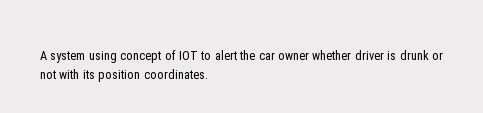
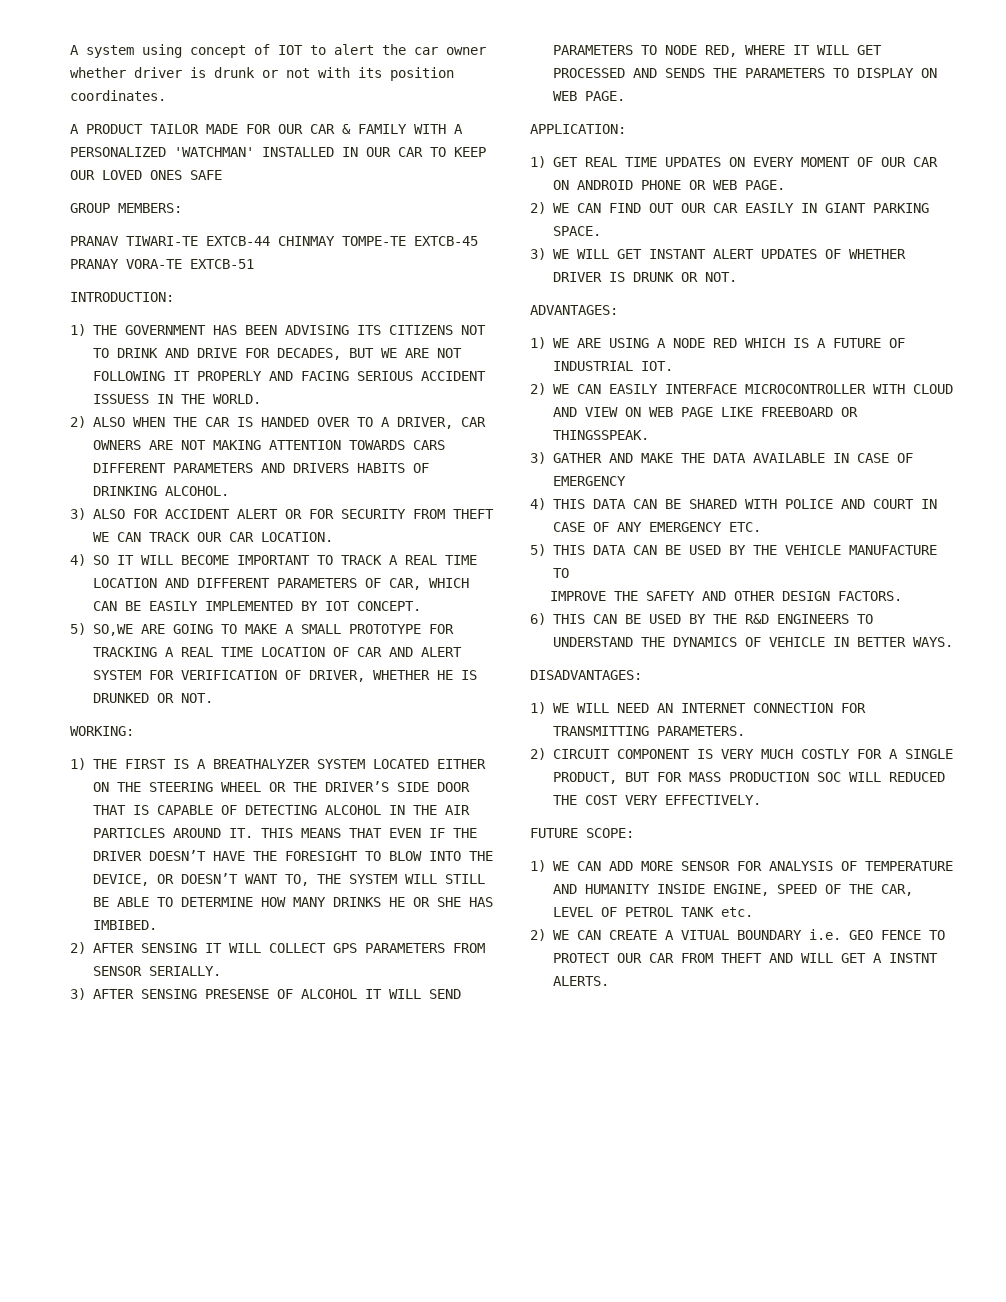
(208, 74) none -> [70,124,463,134] [70,147,486,157] [70,170,222,180] [70,203,182,213] [70,236,478,246] [70,259,254,269] [70,292,174,302] [70,324,486,336] [92,348,462,360] [92,371,486,381] [92,394,261,404] [70,416,486,429] [92,440,445,450] [92,463,429,473] [92,486,229,496] [70,508,494,520] [92,532,333,542] [70,554,477,566] [92,578,469,590] [92,601,421,611] [70,623,454,636] [92,647,462,657] [92,670,477,682] [92,693,213,703] [70,726,134,736] [70,758,486,770] [92,781,470,792] [92,805,470,815] [92,828,477,838] [92,850,493,861] [92,873,485,886] [92,897,493,907] [92,920,157,930] [70,942,485,954] [92,966,221,976] [70,988,461,1000] [552,45,882,57] [552,68,937,78] [552,91,625,101] [530,124,626,134] [530,156,938,168] [552,180,785,190] [530,202,929,214] [552,226,601,236] [530,248,906,260] [552,272,737,282] [530,305,618,315] [530,337,905,349] [552,361,673,371] [530,383,953,395] [552,407,858,417] [552,430,649,440] [530,452,913,464] [552,476,626,486] [530,498,937,510] [552,522,761,532] [530,544,937,556] [552,568,569,578] [550,591,903,601] [530,613,873,625] [552,637,953,647] [530,670,642,680] [530,702,866,714] [552,726,745,736] [530,748,953,760] [552,772,945,784] [552,795,761,805] [530,828,634,838] [530,860,953,872] [552,884,913,896] [552,907,753,917] [530,929,945,941] [552,953,938,963] [552,976,609,986] // A PRODUCT TAILOR MADE FOR OUR CAR & FAMILY WITH A PERSONALIZED 'WATCHMAN' INSTALLED IN OUR CAR TO KEEP OUR LOVED ONES SAFE // GROUP MEMBERS: // PRANAV TIWARI-TE EXTCB-44 CHINMAY TOMPE-TE EXTCB-45 PRANAY VORA-TE EXTCB-51 // INTRODUCTION: // 1) THE GOVERNMENT HAS BEEN ADVISING ITS CITIZENS NOT TO DRINK AND DRIVE FOR DECADES, BUT WE ARE NOT FOLLOWING IT PROPERLY AND FACING SERIOUS ACCIDENT ISSUESS IN THE WORLD. // 2) ALSO WHEN THE CAR IS HANDED OVER TO A DRIVER, CAR OWNERS ARE NOT MAKING ATTENTION TOWARDS CARS DIFFERENT PARAMETERS AND DRIVERS HABITS OF DRINKING ALCOHOL. // 3) ALSO FOR ACCIDENT ALERT OR FOR SECURITY FROM THEFT WE CAN TRACK OUR CAR LOCATION. // 4) SO IT WILL BECOME IMPORTANT TO TRACK A REAL TIME LOCATION AND DIFFERENT PARAMETERS OF CAR, WHICH CAN BE EASILY IMPLEMENTED BY IOT CONCEPT. // 5) SO,WE ARE GOING TO MAKE A SMALL PROTOTYPE FOR TRACKING A REAL TIME LOCATION OF CAR AND ALERT SYSTEM FOR VERIFICATION OF DRIVER, WHETHER HE IS DRUNKED OR NOT. // WORKING: // 1) THE FIRST IS A BREATHALYZER SYSTEM LOCATED EITHER ON THE STEERING WHEEL OR THE DRIVER’S SIDE DOOR THAT IS CAPABLE OF DETECTING ALCOHOL IN THE AIR PARTICLES AROUND IT. THIS MEANS THAT EVEN IF THE DRIVER DOESN’T HAVE THE FORESIGHT TO BLOW INTO THE DEVICE, OR DOESN’T WANT TO, THE SYSTEM WILL STILL BE ABLE TO DETERMINE HOW MANY DRINKS HE OR SHE HAS IMBIBED. // 2) AFTER SENSING IT WILL COLLECT GPS PARAMETERS FROM SENSOR SERIALLY. // 3) AFTER SENSING PRESENSE OF ALCOHOL IT WILL SEND PARAMETERS TO NODE RED, WHERE IT WILL GET PROCESSED AND SENDS THE PARAMETERS TO DISPLAY ON WEB PAGE. // APPLICATION: // 1) GET REAL TIME UPDATES ON EVERY MOMENT OF OUR CAR ON ANDROID PHONE OR WEB PAGE. // 2) WE CAN FIND OUT OUR CAR EASILY IN GIANT PARKING SPACE. // 3) WE WILL GET INSTANT ALERT UPDATES OF WHETHER DRIVER IS DRUNK OR NOT. // ADVANTAGES: // 1) WE ARE USING A NODE RED WHICH IS A FUTURE OF INDUSTRIAL IOT. // 2) WE CAN EASILY INTERFACE MICROCONTROLLER WITH CLOUD AND VIEW ON WEB PAGE LIKE FREEBOARD OR THINGSSPEAK. // 3) GATHER AND MAKE THE DATA AVAILABLE IN CASE OF EMERGENCY // 4) THIS DATA CAN BE SHARED WITH POLICE AND COURT IN CASE OF ANY EMERGENCY ETC. // 5) THIS DATA CAN BE USED BY THE VEHICLE MANUFACTURE TO // IMPROVE THE SAFETY AND OTHER DESIGN FACTORS. // 6) THIS CAN BE USED BY THE R&D ENGINEERS TO UNDERSTAND THE DYNAMICS OF VEHICLE IN BETTER WAYS. // DISADVANTAGES: // 1) WE WILL NEED AN INTERNET CONNECTION FOR TRANSMITTING PARAMETERS. // 2) CIRCUIT COMPONENT IS VERY MUCH COSTLY FOR A SINGLE PRODUCT, BUT FOR MASS PRODUCTION SOC WILL REDUCED THE COST VERY EFFECTIVELY. // FUTURE SCOPE: // 1) WE CAN ADD MORE SENSOR FOR ANALYSIS OF TEMPERATURE AND HUMANITY INSIDE ENGINE, SPEED OF THE CAR, LEVEL OF PETROL TANK etc. // 2) WE CAN CREATE A VITUAL BOUNDARY i.e. GEO FENCE TO PROTECT OUR CAR FROM THEFT AND WILL GET A INSTNT ALERTS.

